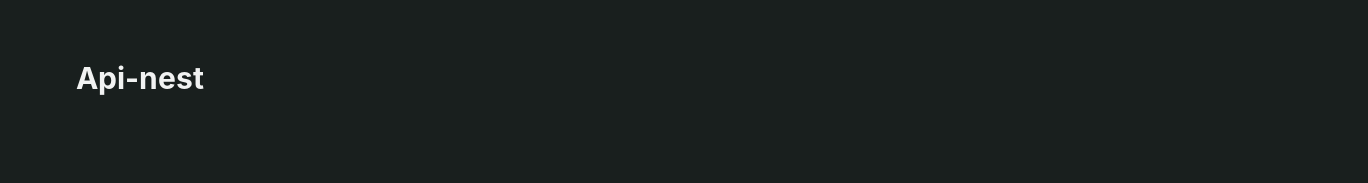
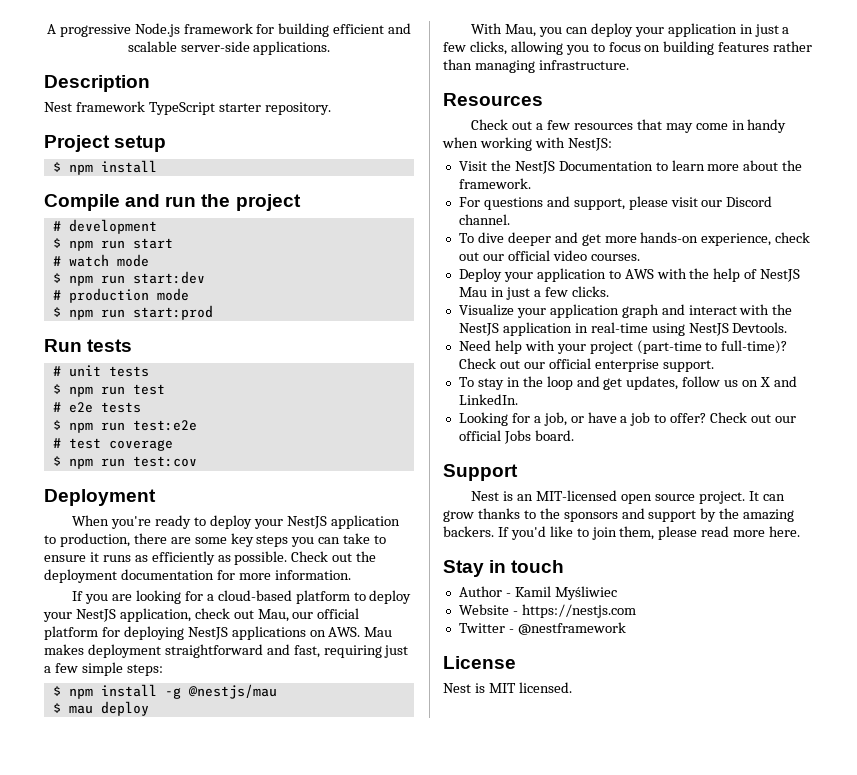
[76,65,204,95] Api-nest -> [46,23,412,37] [127,41,331,55] [44,75,150,92] [44,101,331,115] [44,135,167,152] [52,160,157,175] [44,194,301,211] [52,219,157,234] [52,238,173,251] [52,254,149,267] [52,271,205,286] [52,288,189,303] [52,305,213,320] [44,339,133,352] [52,365,149,377] [52,384,165,397] [52,402,141,413] [52,420,197,433] [52,438,173,451] [52,456,197,469] [44,489,156,506] [72,515,400,529] [44,533,387,547] [44,551,377,565] [44,569,351,583] [72,590,412,604] [43,608,360,622] [44,626,393,640] [44,644,409,658] [44,662,163,676] [52,684,277,699] [52,701,149,716] [471,23,790,37] [443,41,813,55] [443,59,629,73] [443,93,543,106] [471,119,787,133] [442,137,612,151] [458,160,803,174] [458,178,531,189] [458,196,773,210] [458,214,510,225] [458,232,811,246] [458,250,640,261] [458,268,801,282] [458,286,609,300] [458,304,793,318] [458,322,788,336] [458,340,788,354] [458,358,714,372] [458,376,797,390] [458,394,518,405] [458,412,796,426] [458,430,574,444] [443,464,518,481] [471,490,785,504] [443,508,795,522] [443,526,801,540] [443,560,565,577] [458,586,617,600] [458,604,636,618] [458,622,626,635] [443,656,516,669] [443,682,572,693] A progressive Node.js framework for building efficient and scalable server-side applications. // Description // Nest framework TypeScript starter repository. // Project setup // $ npm install // Compile and run the project // # development // $ npm run start // # watch mode // $ npm run start:dev // # production mode // $ npm run start:prod // Run tests // # unit tests // $ npm run test // # e2e tests // $ npm run test:e2e // # test coverage // $ npm run test:cov // Deployment // When you're ready to deploy your NestJS application to production, there are some key steps you can take to ensure it runs as efficiently as possible. Check out the deployment documentation for more information. // If you are looking for a cloud-based platform to deploy your NestJS application, check out Mau, our official platform for deploying NestJS applications on AWS. Mau makes deployment straightforward and fast, requiring just a few simple steps: // $ npm install -g @nestjs/mau // $ mau deploy // With Mau, you can deploy your application in just a few clicks, allowing you to focus on building features rather than managing infrastructure. // Resources // Check out a few resources that may come in handy when working with NestJS: // Visit the NestJS Documentation to learn more about the framework. // For questions and support, please visit our Discord channel. // To dive deeper and get more hands-on experience, check out our official video courses. // Deploy your application to AWS with the help of NestJS Mau in just a few clicks. // Visualize your application graph and interact with the NestJS application in real-time using NestJS Devtools. // Need help with your project (part-time to full-time)? Check out our official enterprise support. // To stay in the loop and get updates, follow us on X and LinkedIn. // Looking for a job, or have a job to offer? Check out our official Jobs board. // Support // Nest is an MIT-licensed open source project. It can grow thanks to the sponsors and support by the amazing backers. If you'd like to join them, please read more here. // Stay in touch // Author - Kamil Myśliwiec // Website - https://nestjs.com // Twitter - @nestframework // License // Nest is MIT licensed.

